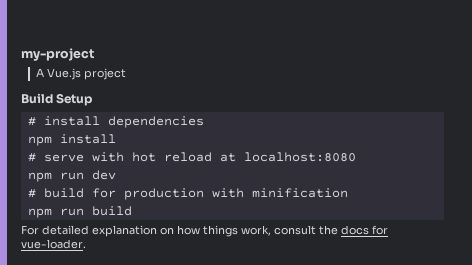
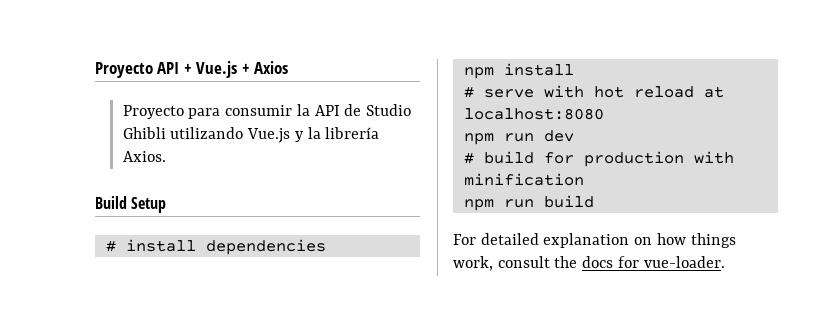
[21,48,94,61] [35,68,126,80] my-project // A Vue.js project -> [95,61,289,78] [122,104,412,119] [122,127,380,143] [122,151,166,162] Proyecto API + Vue.js + Axios // Proyecto para consumir la API de Studio Ghibli utilizando Vue.js y la librería Axios.

